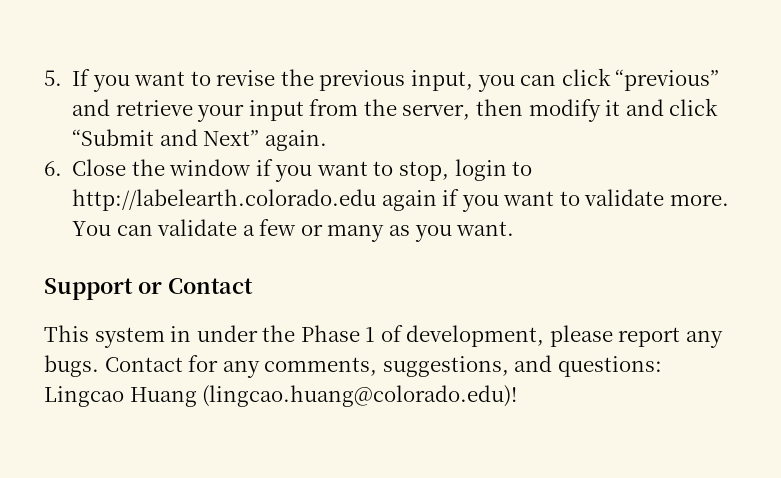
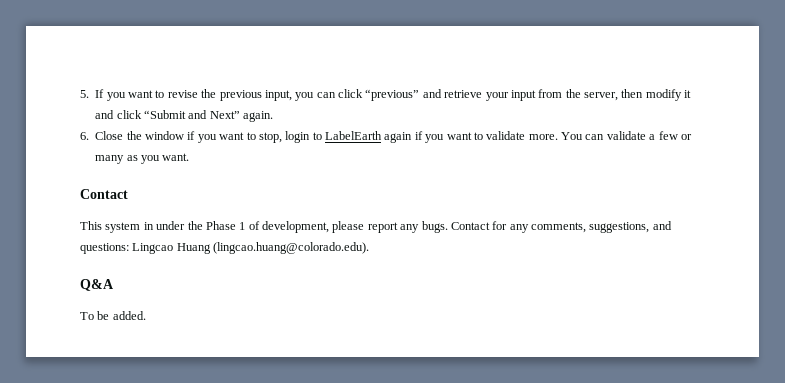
[72,189,377,211] http://labelearth.colorado.edu -> [325,131,382,140] LabelEarth
[44,278,162,300] Support or -> (190, 157) none
[202,385,518,407] (lingcao.huang@colorado.edu)! -> [213,242,370,254] [80,279,114,291] [80,311,146,320] (lingcao.huang@colorado.edu). // Q&A // To be added.

